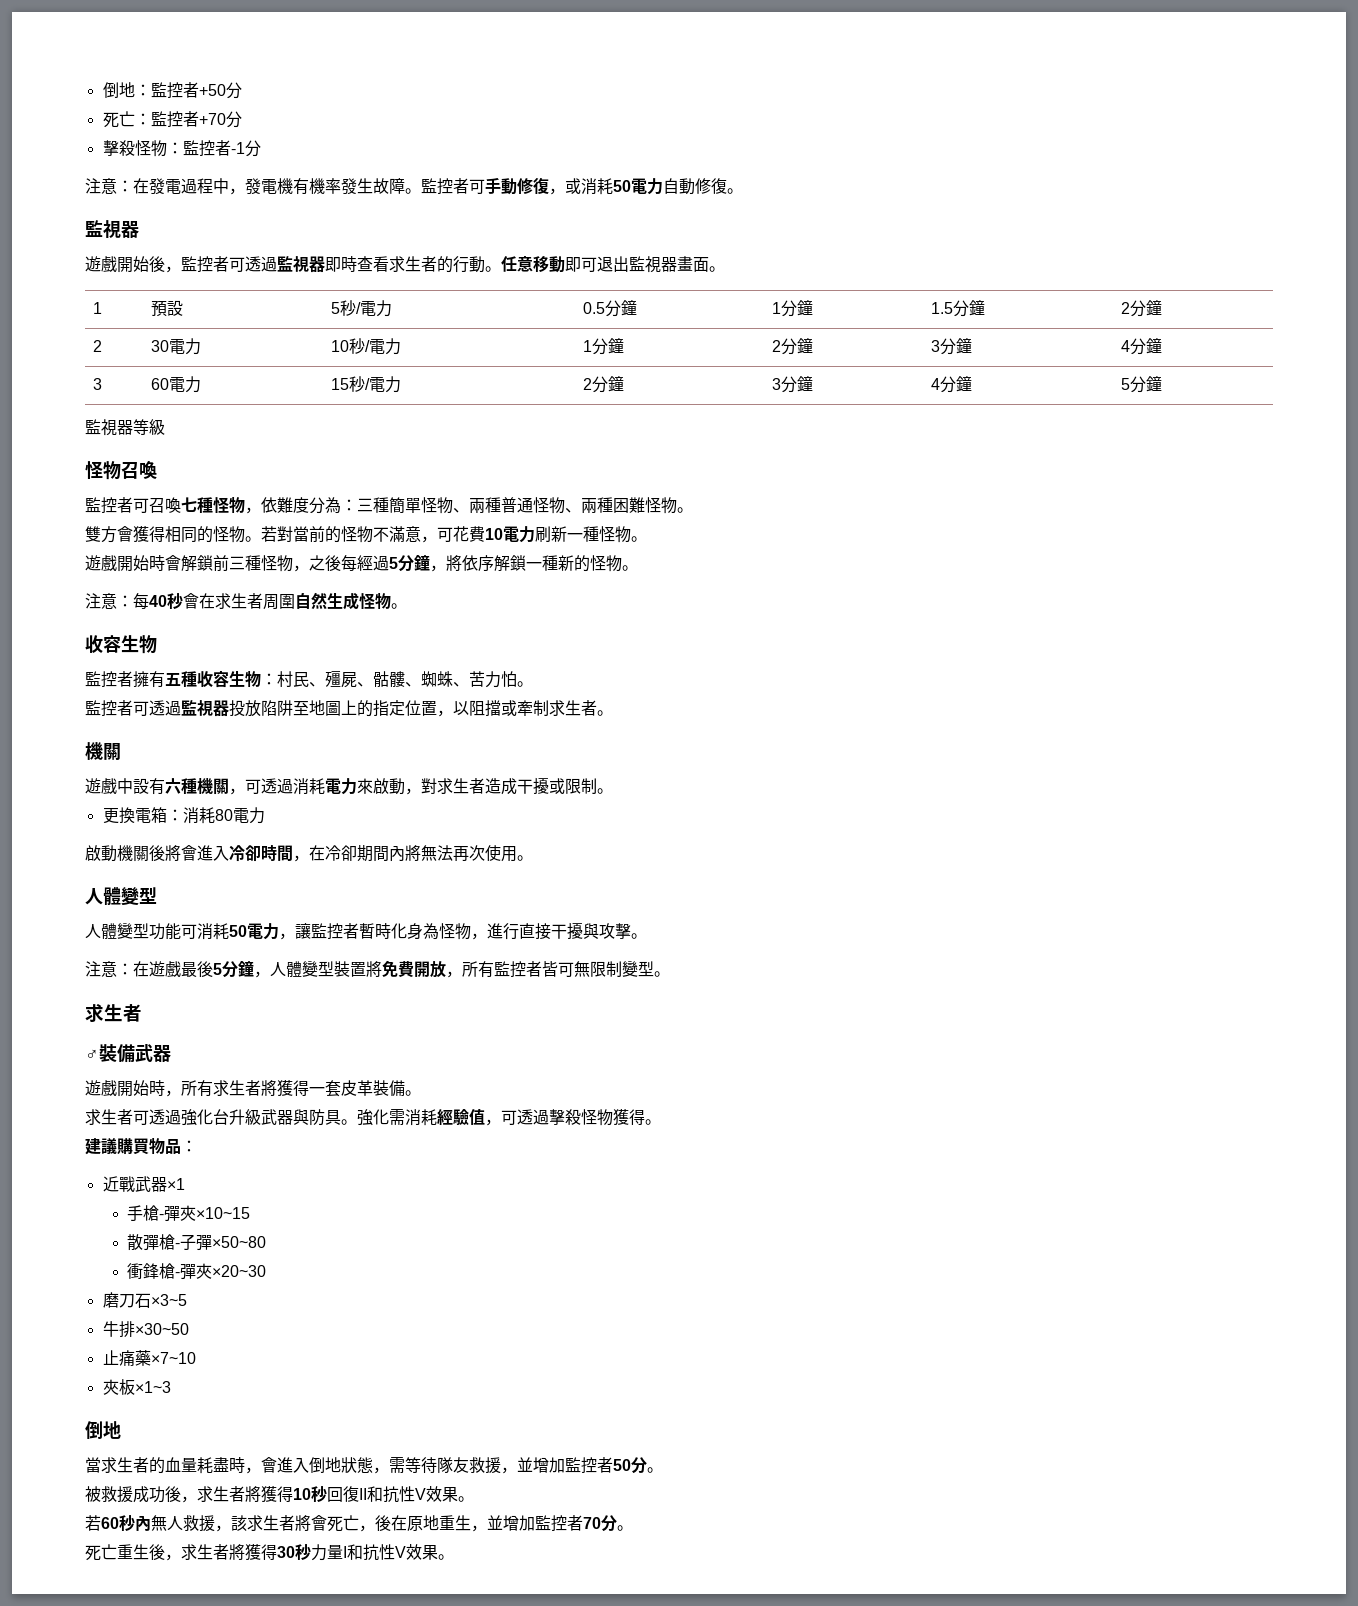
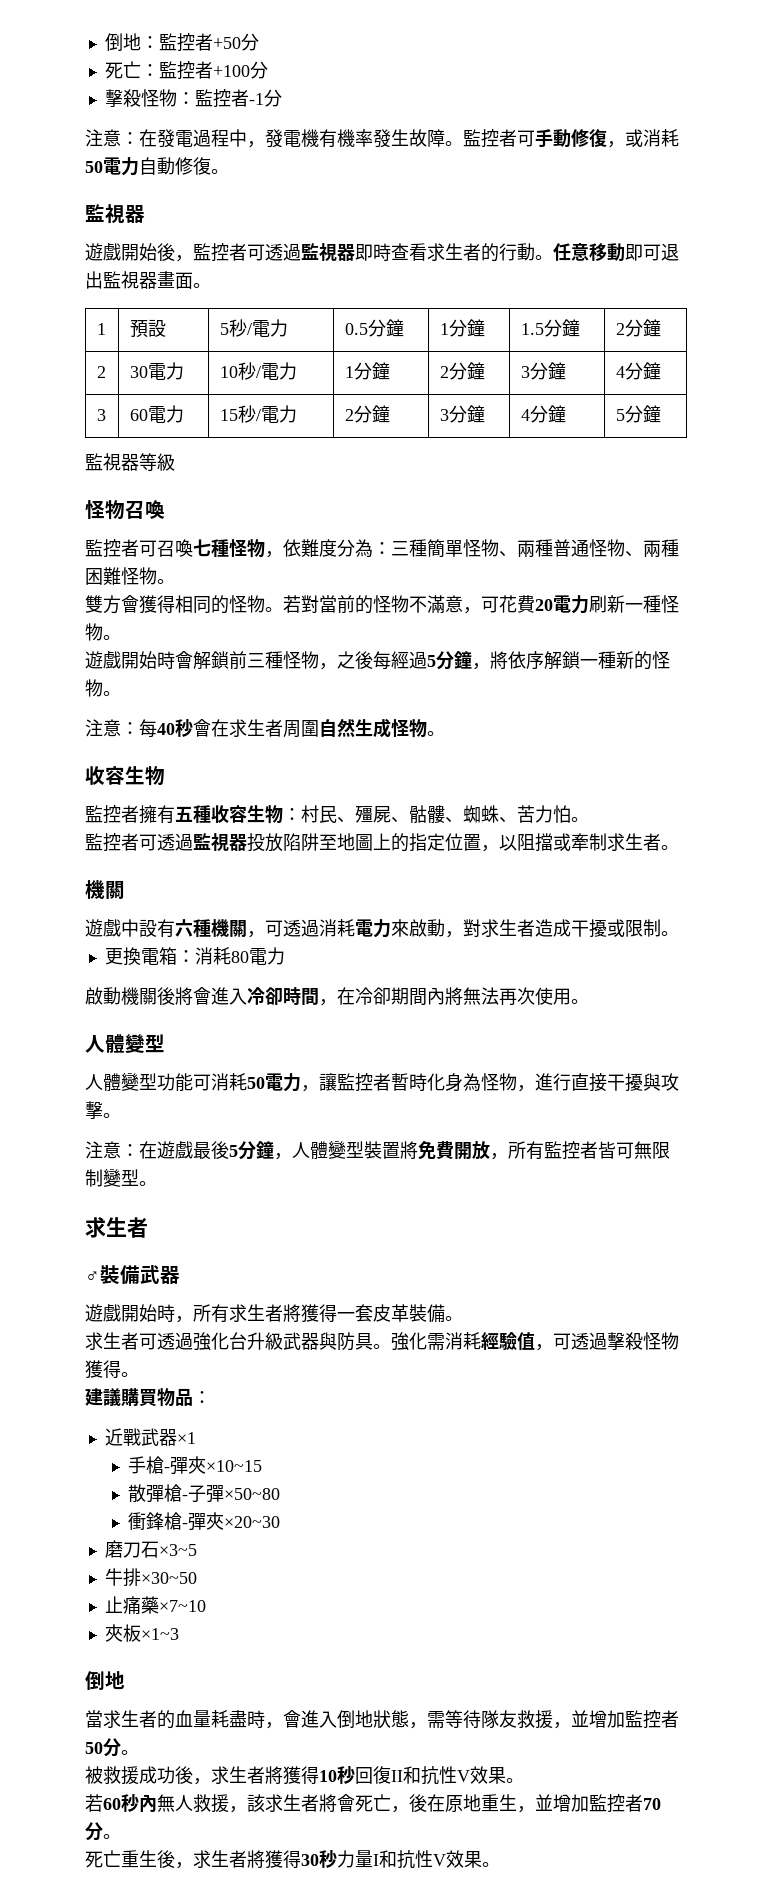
[198,113,226,125] +70 -> [212,65,250,77] +100
[485,528,503,540] 10 -> [535,599,553,611] 20

